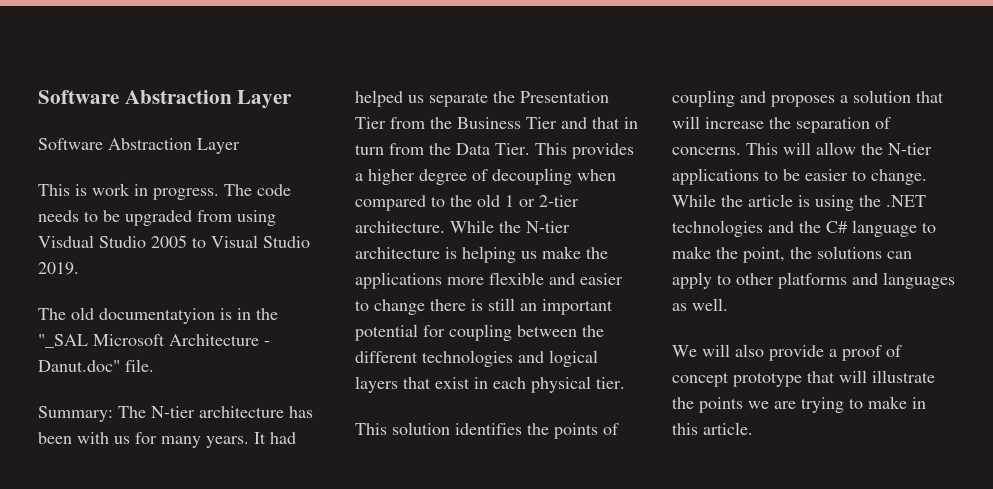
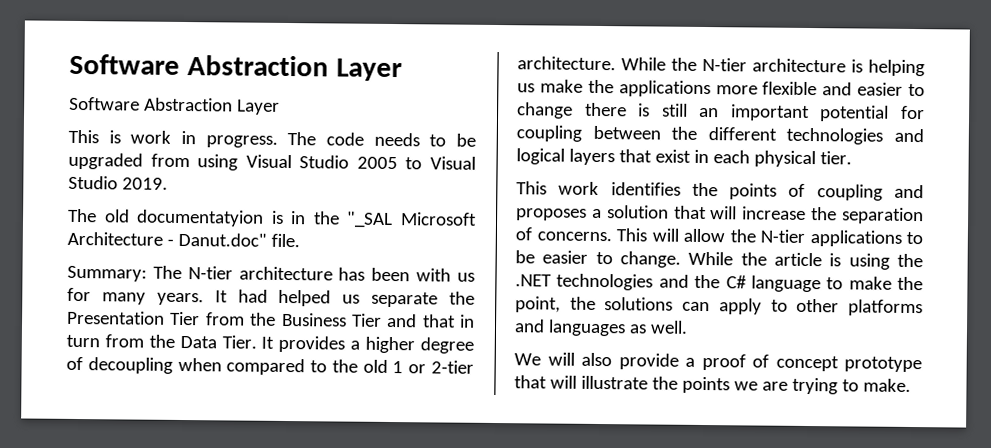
[38,235,94,248] Visdual -> [245,154,292,169] Visual
[535,143,567,155] This -> [261,336,275,349] It
[392,422,450,435] solution -> [558,181,600,195] work
[868,396,926,409] [672,422,753,435] make in this article. -> [862,378,911,392] make.

